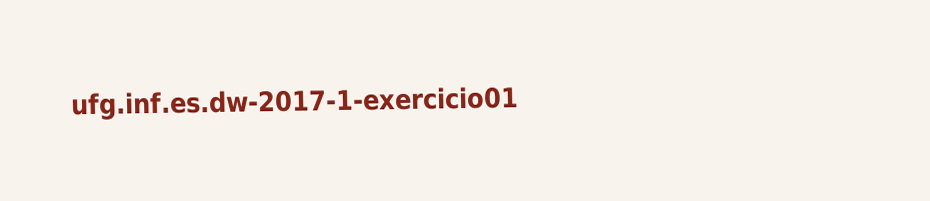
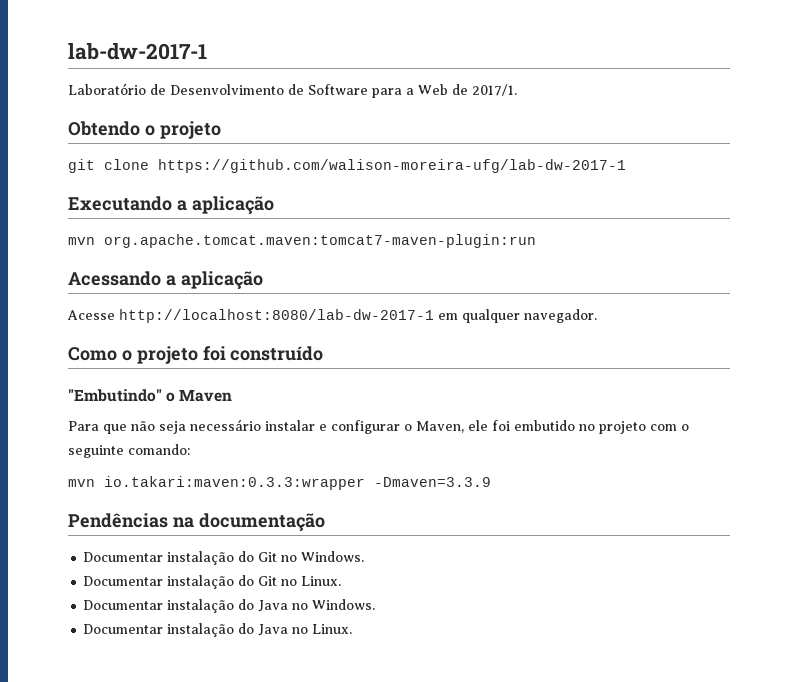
[70,86,519,121] ufg.inf.es.dw-2017-1-exercicio01 -> [68,43,207,60] [68,83,517,98] [68,121,221,139] [68,159,626,173] [68,196,274,215] [68,234,536,248] [68,271,263,290] [67,309,597,323] [68,346,324,364] [68,389,233,402] [68,419,689,434] [68,444,190,458] [68,476,491,490] [68,513,325,532] [83,551,365,565] [83,575,342,589] [83,599,376,613] [83,623,353,637] lab-dw-2017-1 // Laboratório de Desenvolvimento de Software para a Web de 2017/1. // Obtendo o projeto // git clone https://github.com/walison-moreira-ufg/lab-dw-2017-1 // Executando a aplicação // mvn org.apache.tomcat.maven:tomcat7-maven-plugin:run // Acessando a aplicação // Acesse http://localhost:8080/lab-dw-2017-1 em qualquer navegador. // Como o projeto foi construído // "Embutindo" o Maven // Para que não seja necessário instalar e configurar o Maven, ele foi embutido no projeto com o seguinte comando: // mvn io.takari:maven:0.3.3:wrapper -Dmaven=3.3.9 // Pendências na documentação // Documentar instalação do Git no Windows. // Documentar instalação do Git no Linux. // Documentar instalação do Java no Windows. // Documentar instalação do Java no Linux.

